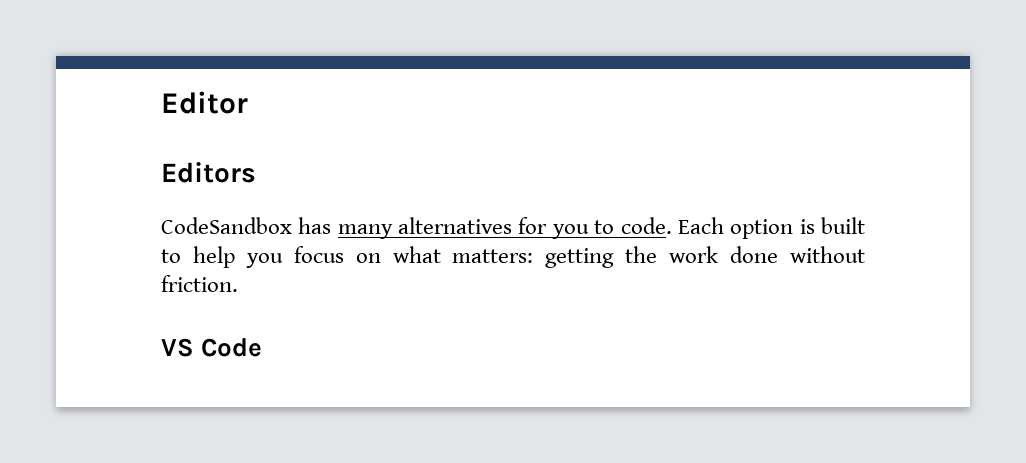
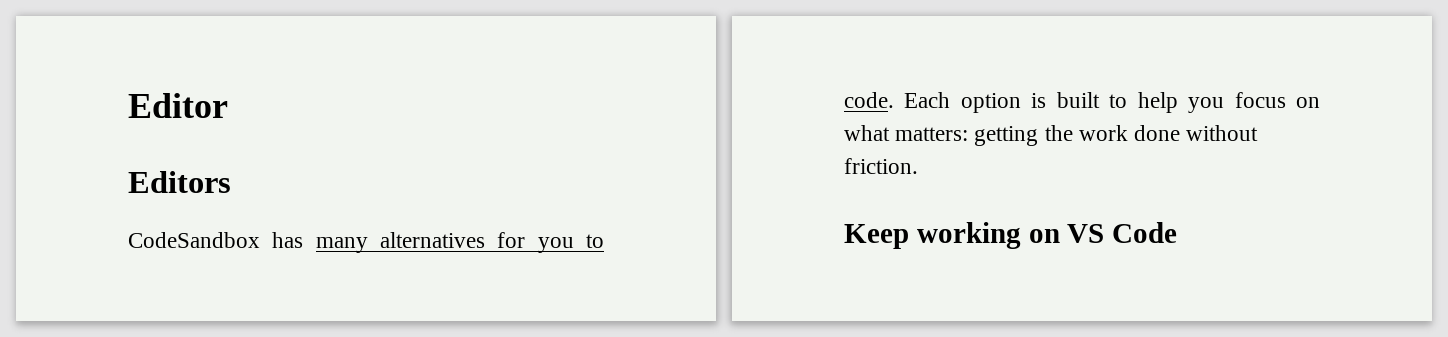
(238, 283) none -> [844,222,1060,249] Keep working on

